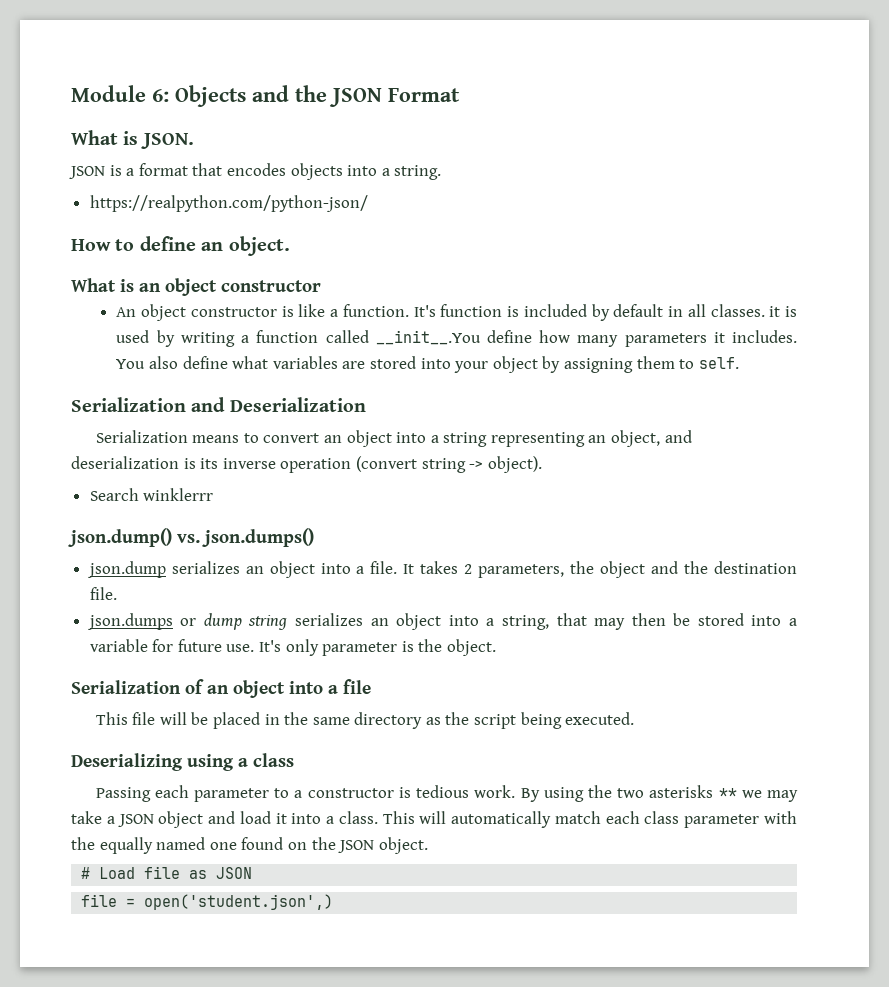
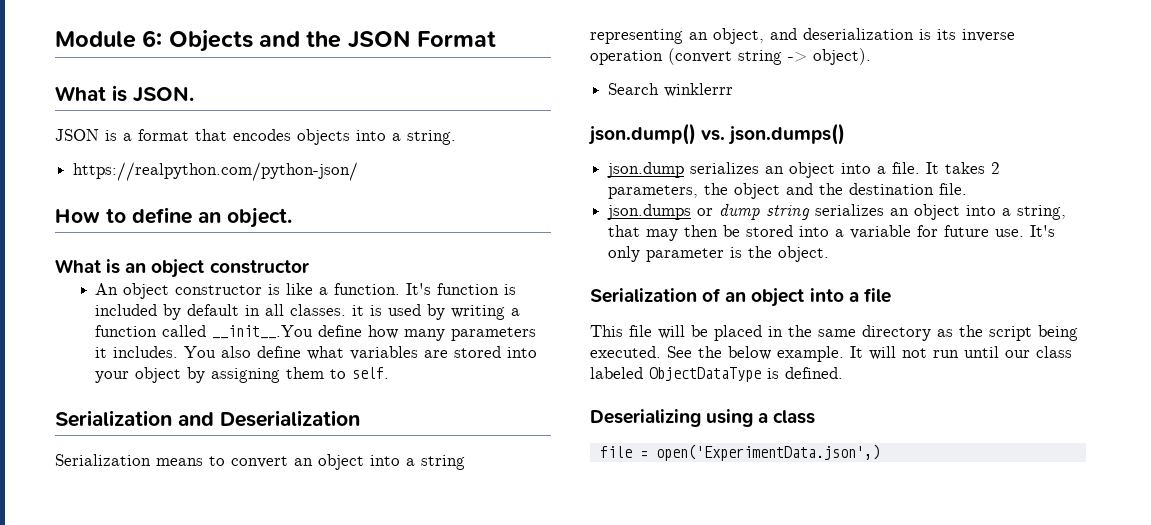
[71,753,294,771] [95,785,799,802] [71,811,797,828] [71,837,428,854] [81,866,253,879] // Deserializing using a class // Passing each parameter to a constructor is tedious work. By using the two asterisks ** we may take a JSON object and load it into a class. This will automatically match each class parameter with the equally named one found on the JSON object. // # Load file as JSON -> [667,346,1072,362] [590,367,843,382] [590,409,816,427] See the below example. It will not run until our class labeled ObjectDataType is defined. // Deserializing using a class
[144,894,334,910] open('student.json',) -> [655,444,880,461] open('ExperimentData.json',)

